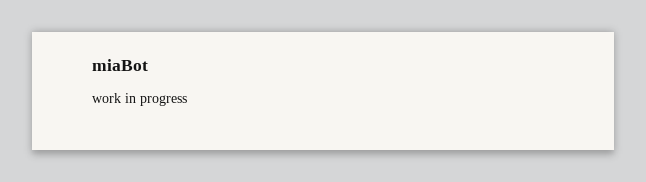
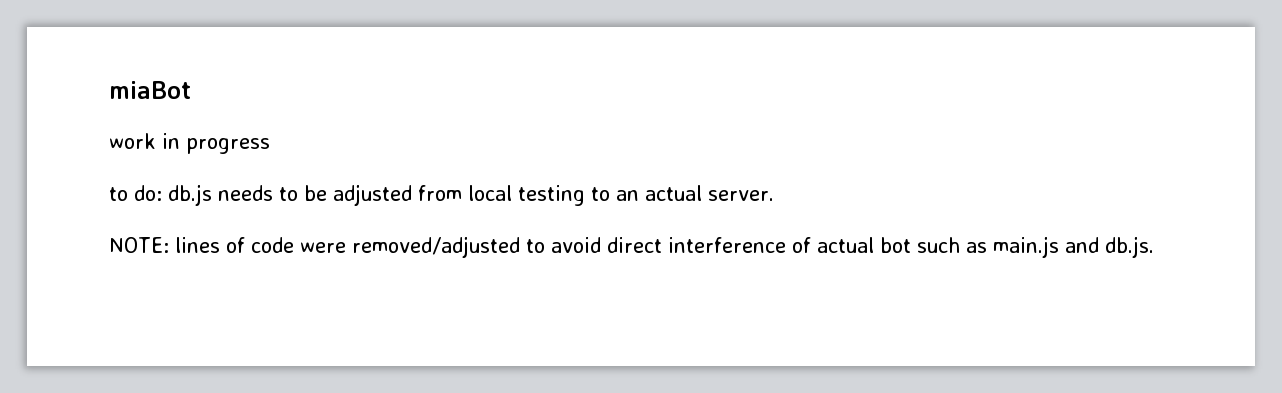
(187, 100) none -> [109,184,774,206] [109,236,1154,258] // to do: db.js needs to be adjusted from local testing to an actual server. // NOTE: lines of code were removed/adjusted to avoid direct interference of actual bot such as main.js and db.js.

